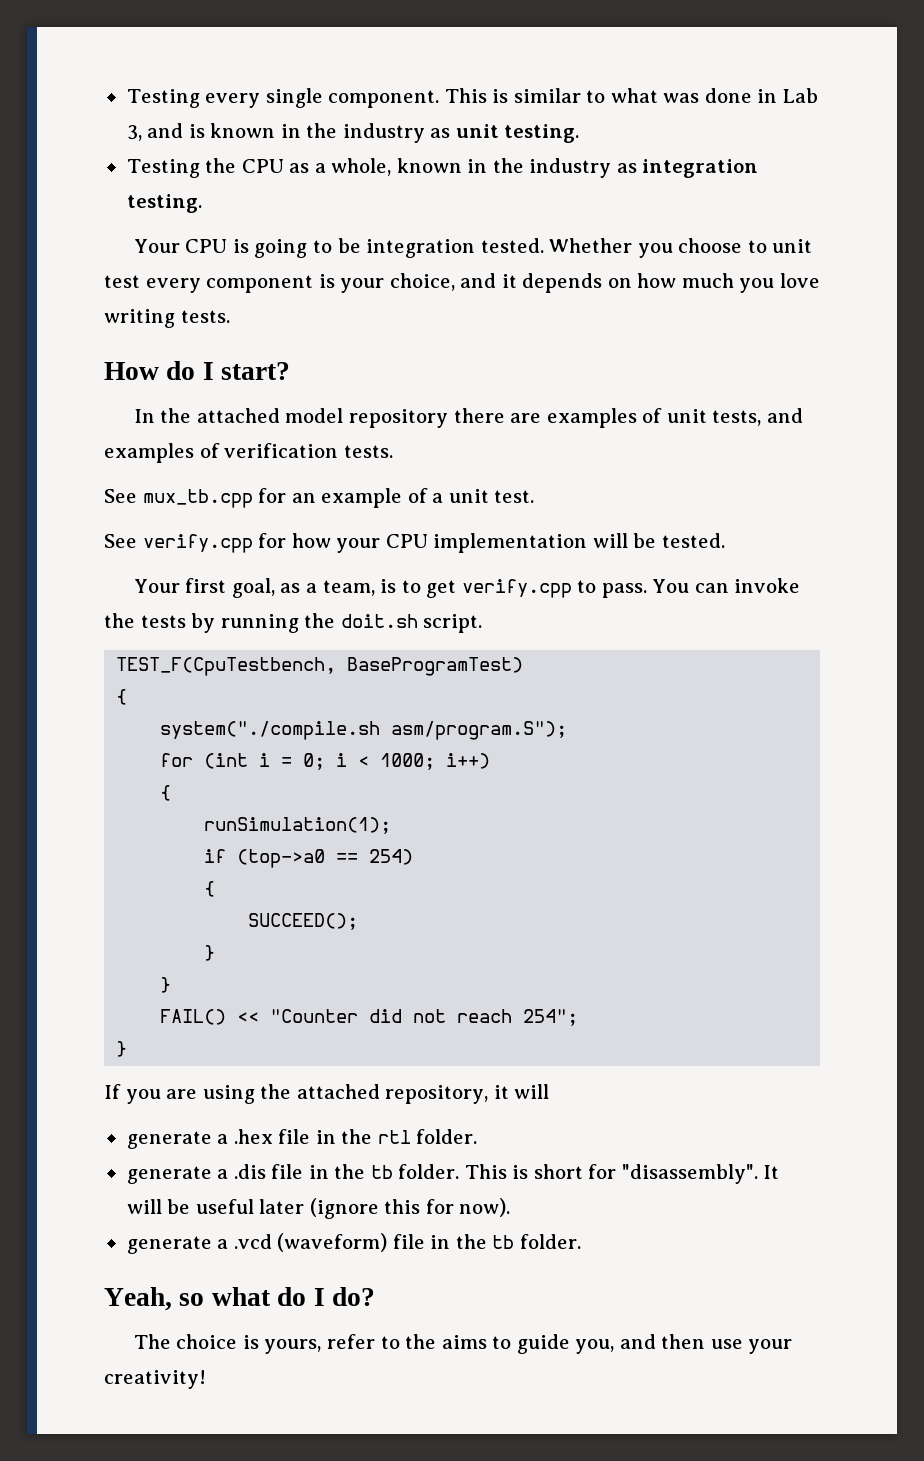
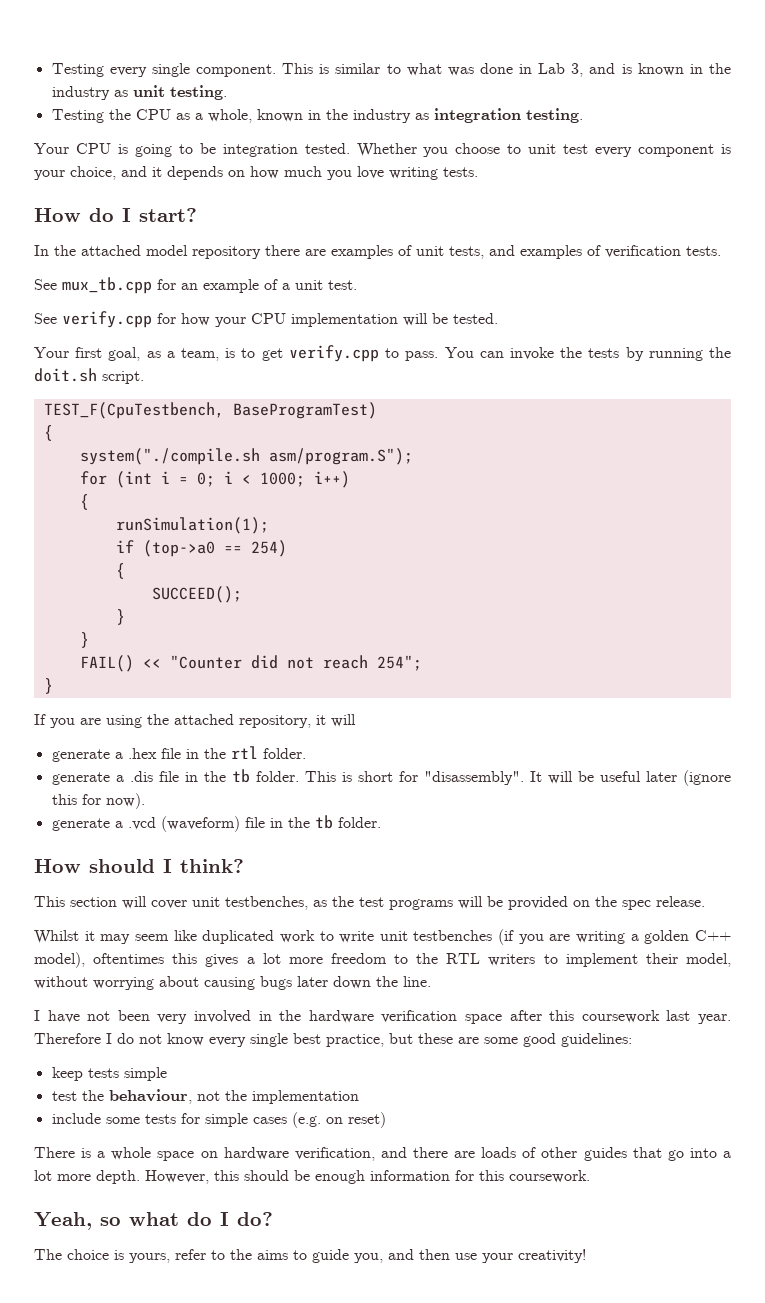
(581, 1241) none -> [34,859,244,873] [34,896,705,910] [34,929,731,945] [34,952,731,968] [34,976,431,990] [34,1010,732,1024] [34,1033,632,1047] [51,1067,167,1081] [51,1089,359,1104] [51,1112,386,1128] [34,1147,731,1161] [34,1170,590,1184] // How should I think? // This section will cover unit testbenches, as the test programs will be provided on the spec release. // Whilst it may seem like duplicated work to write unit testbenches (if you are writing a golden C++ model), oftentimes this gives a lot more freedom to the RTL writers to implement their model, without worrying about causing bugs later down the line. // I have not been very involved in the hardware verification space after this coursework last year. Therefore I do not know every single best practice, but these are some good guidelines: // keep tests simple // test the behaviour, not the implementation // include some tests for simple cases (e.g. on reset) // There is a whole space on hardware verification, and there are loads of other guides that go into a lot more depth. However, this should be enough information for this coursework.

